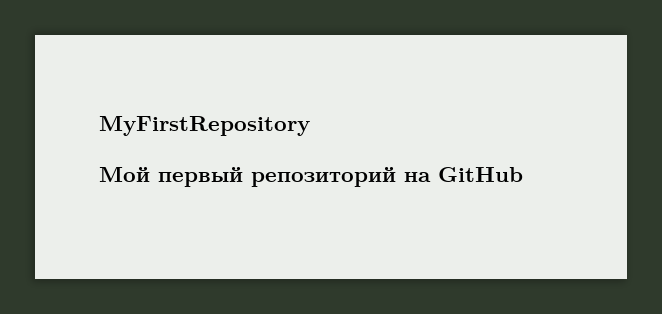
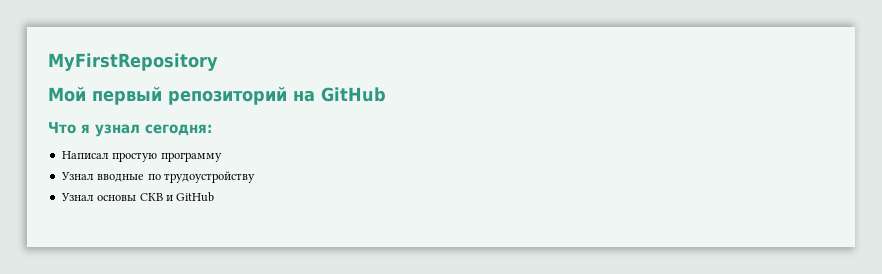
(523, 174) none -> [48,122,212,137] [61,151,222,162] [60,171,255,183] [60,192,215,202] // Что я узнал сегодня: // Написал простую программу // Узнал вводные по трудоустройству // Узнал основы СКВ и GitHub

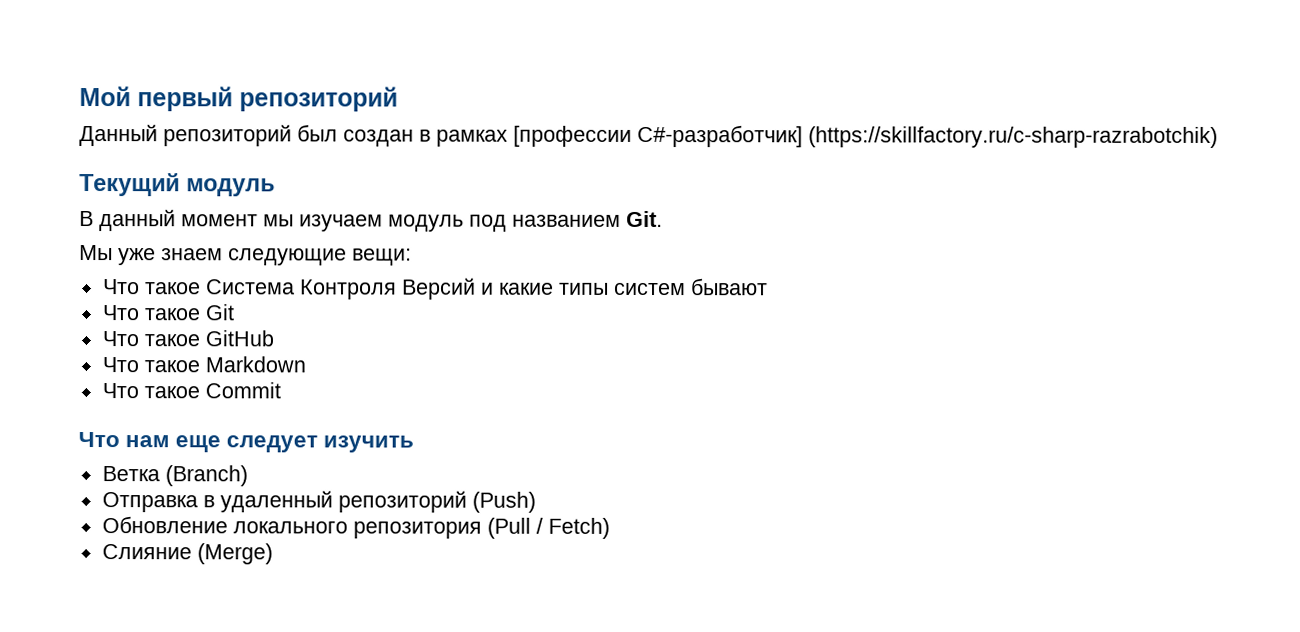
[48,53,218,71] MyFirstRepository // -> (79, 96) none
[293,87,386,102] [48,122,212,137] [61,151,222,162] [60,171,255,183] [60,192,215,202] на GitHub // Что я узнал сегодня: // Написал простую программу // Узнал вводные по трудоустройству // Узнал основы СКВ и GitHub -> [79,124,1218,148] [79,173,275,197] [79,209,663,232] [79,245,412,266] [102,277,768,300] [101,304,235,321] [101,330,274,347] [101,356,306,373] [101,382,281,399] [78,432,415,453] [101,465,248,487] [101,490,536,513] [101,516,610,539] [101,543,273,565] // Данный репозиторий был создан в рамках [профессии C#-разработчик] (https://skillfactory.ru/c-sharp-razrabotchik) // Текущий модуль // В данный момент мы изучаем модуль под названием Git. // Мы уже знаем следующие вещи: // Что такое Система Контроля Версий и какие типы систем бывают // Что такое Git // Что такое GitHub // Что такое Markdown // Что такое Commit // Что нам еще следует изучить // Ветка (Branch) // Отправка в удаленный репозиторий (Push) // Обновление локального репозитория (Pull / Fetch) // Слияние (Merge)

